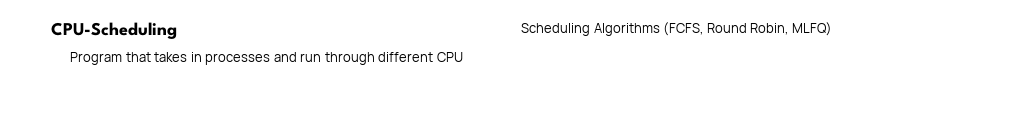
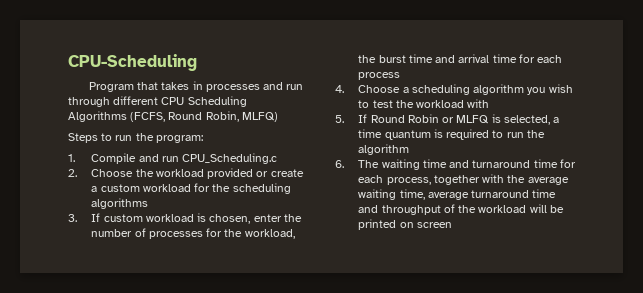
(832, 29) none -> [68,133,203,143] [68,153,278,164] [68,168,304,179] [91,183,291,194] [91,198,149,209] [68,213,302,224] [91,228,295,239] [358,54,563,63] [358,72,401,80] [335,84,573,95] [358,99,490,108] [335,114,560,125] [358,129,545,140] [358,144,410,155] [335,159,576,170] [358,174,569,185] [358,189,557,200] [358,204,564,215] [358,219,452,230] // Steps to run the program: // 1. Compile and run CPU_Scheduling.c // 2. Choose the workload provided or create a custom workload for the scheduling algorithms // 3. If custom workload is chosen, enter the number of processes for the workload, the burst time and arrival time for each process // 4. Choose a scheduling algorithm you wish to test the workload with // 5. If Round Robin or MLFQ is selected, a time quantum is required to run the algorithm // 6. The waiting time and turnaround time for each process, together with the average waiting time, average turnaround time and throughput of the workload will be printed on screen

